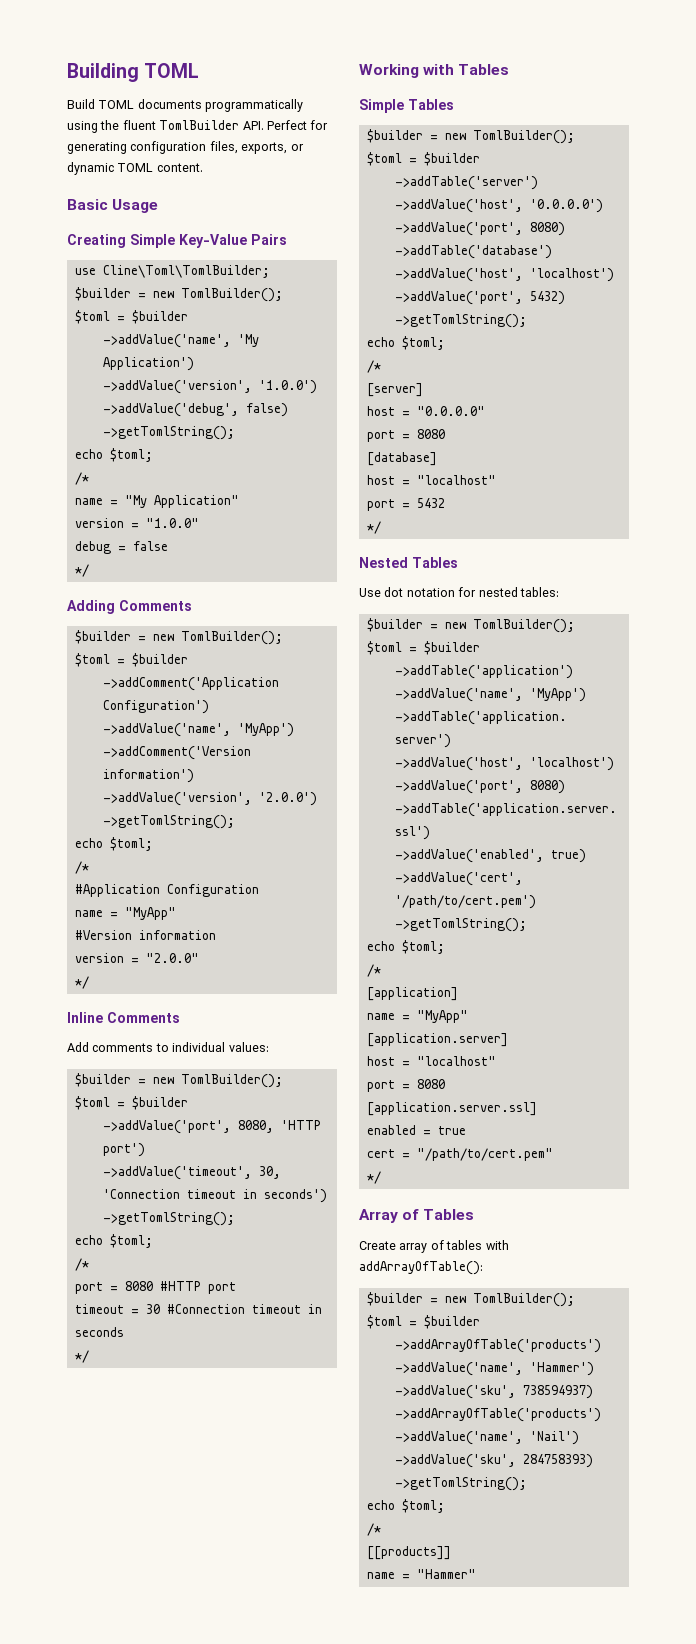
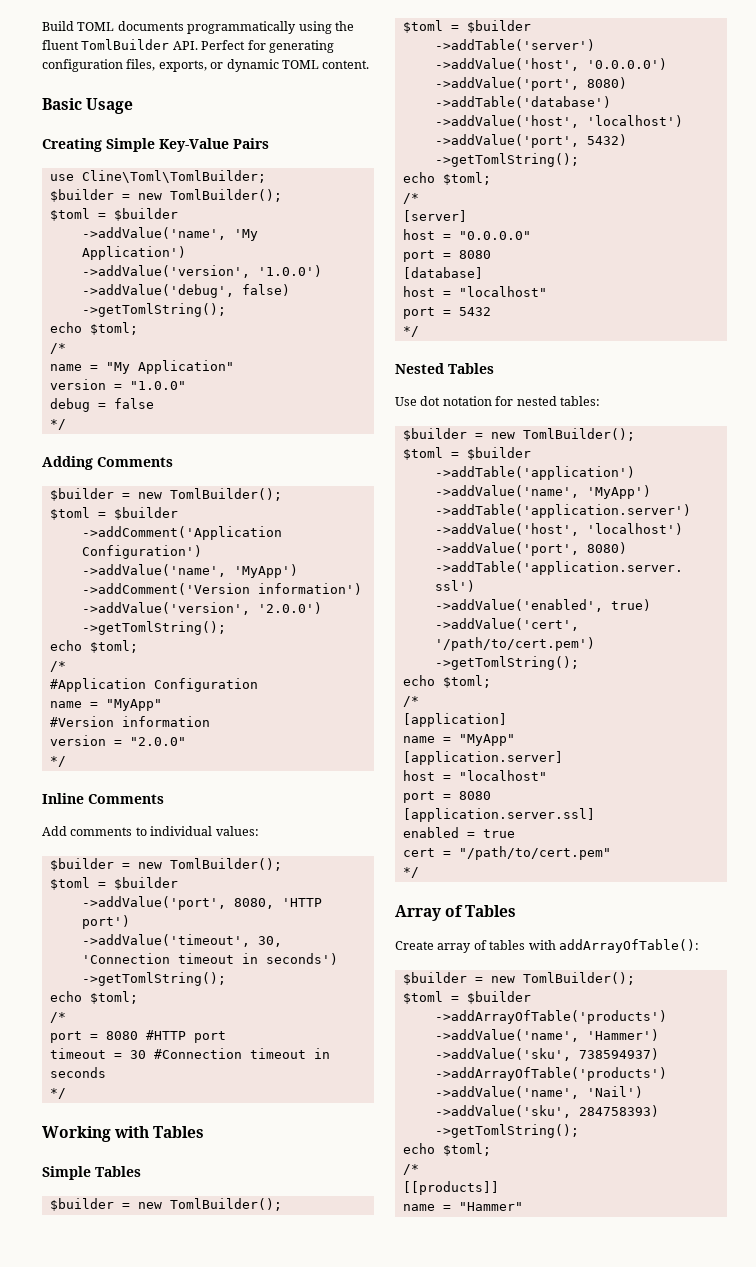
[67,63,200,82] Building TOML // -> (42, 26) none

